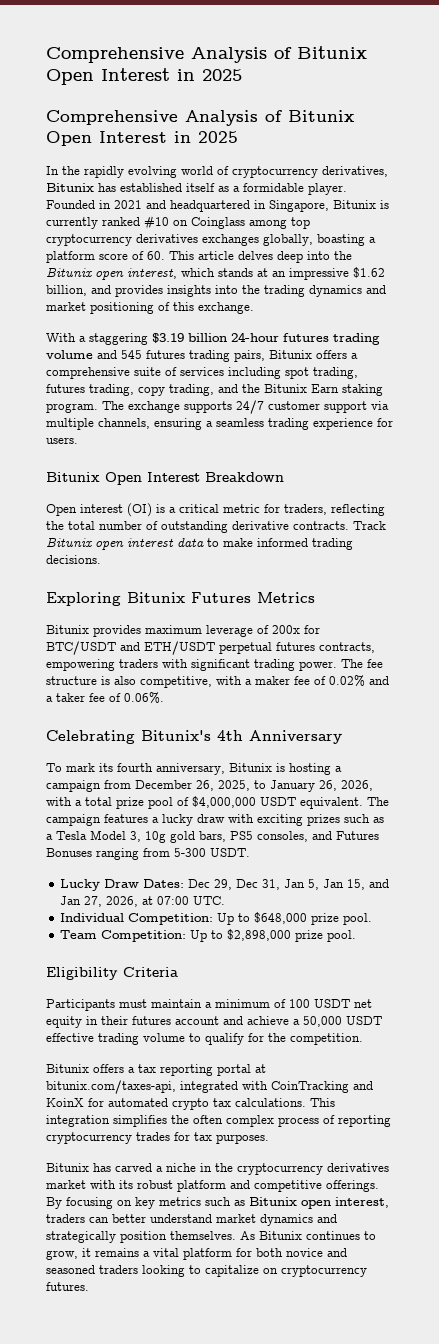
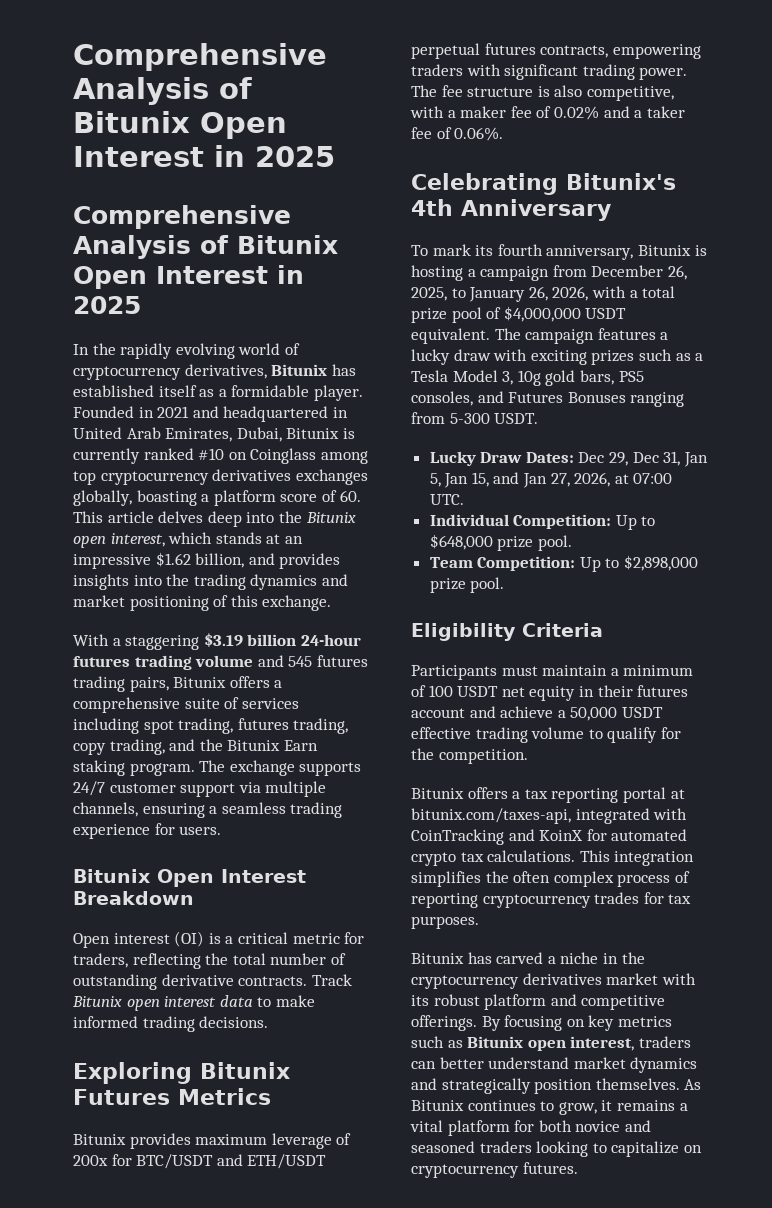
[269,200,329,212] Singapore, -> [73,427,282,442] United Arab Emirates, Dubai,

